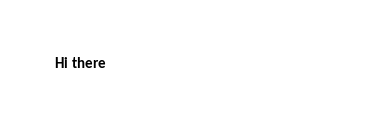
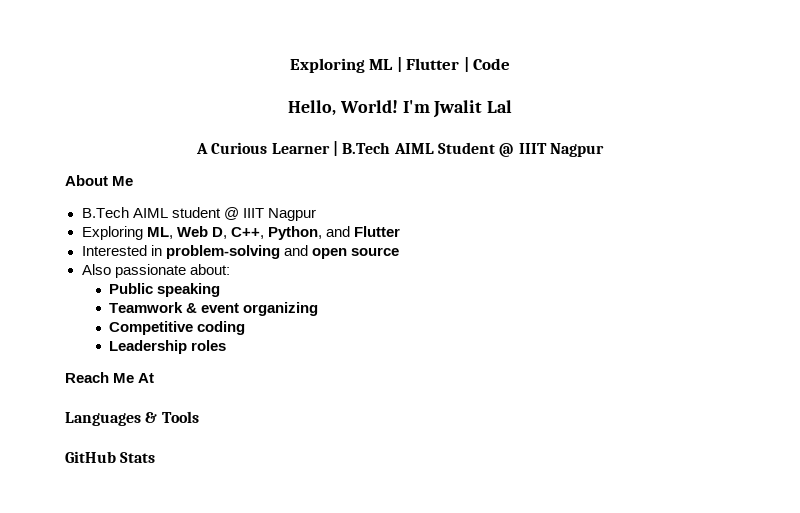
[55,57,106,68] Hi there -> [289,57,511,73] [288,100,512,118] [196,141,604,157] [65,175,134,186] [81,207,316,221] [81,226,400,240] [81,245,399,259] [81,264,230,278] [109,283,221,297] [109,302,319,316] [109,321,246,335] [109,340,227,354] [65,372,155,383] [65,411,199,426] [65,451,156,463] Exploring ML | Flutter | Code // Hello, World! I'm Jwalit Lal // A Curious Learner | B.Tech AIML Student @ IIIT Nagpur // About Me // B.Tech AIML student @ IIIT Nagpur // Exploring ML, Web D, C++, Python, and Flutter // Interested in problem-solving and open source // Also passionate about: // Public speaking // Teamwork & event organizing // Competitive coding // Leadership roles // Reach Me At // Languages & Tools // GitHub Stats

